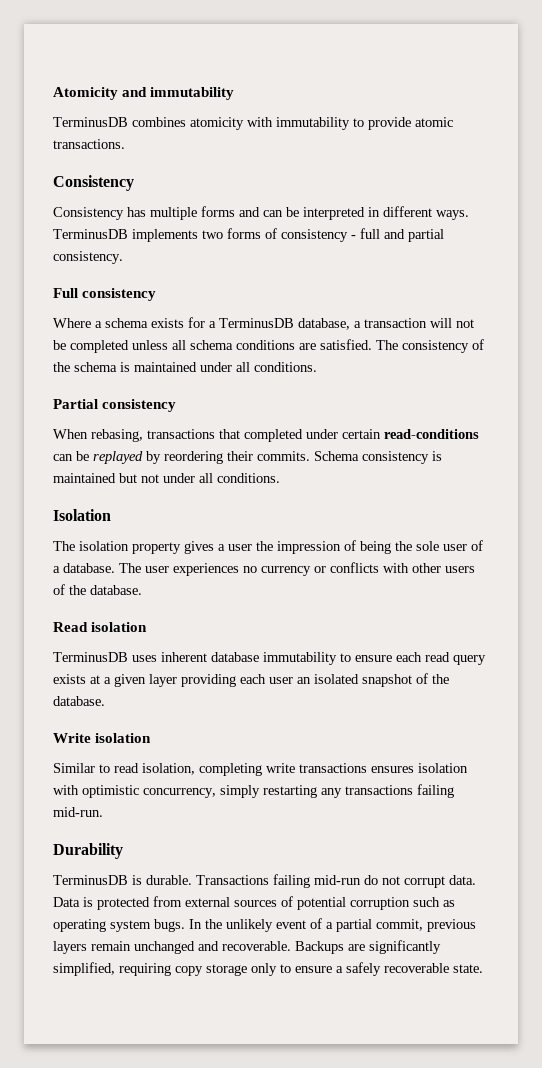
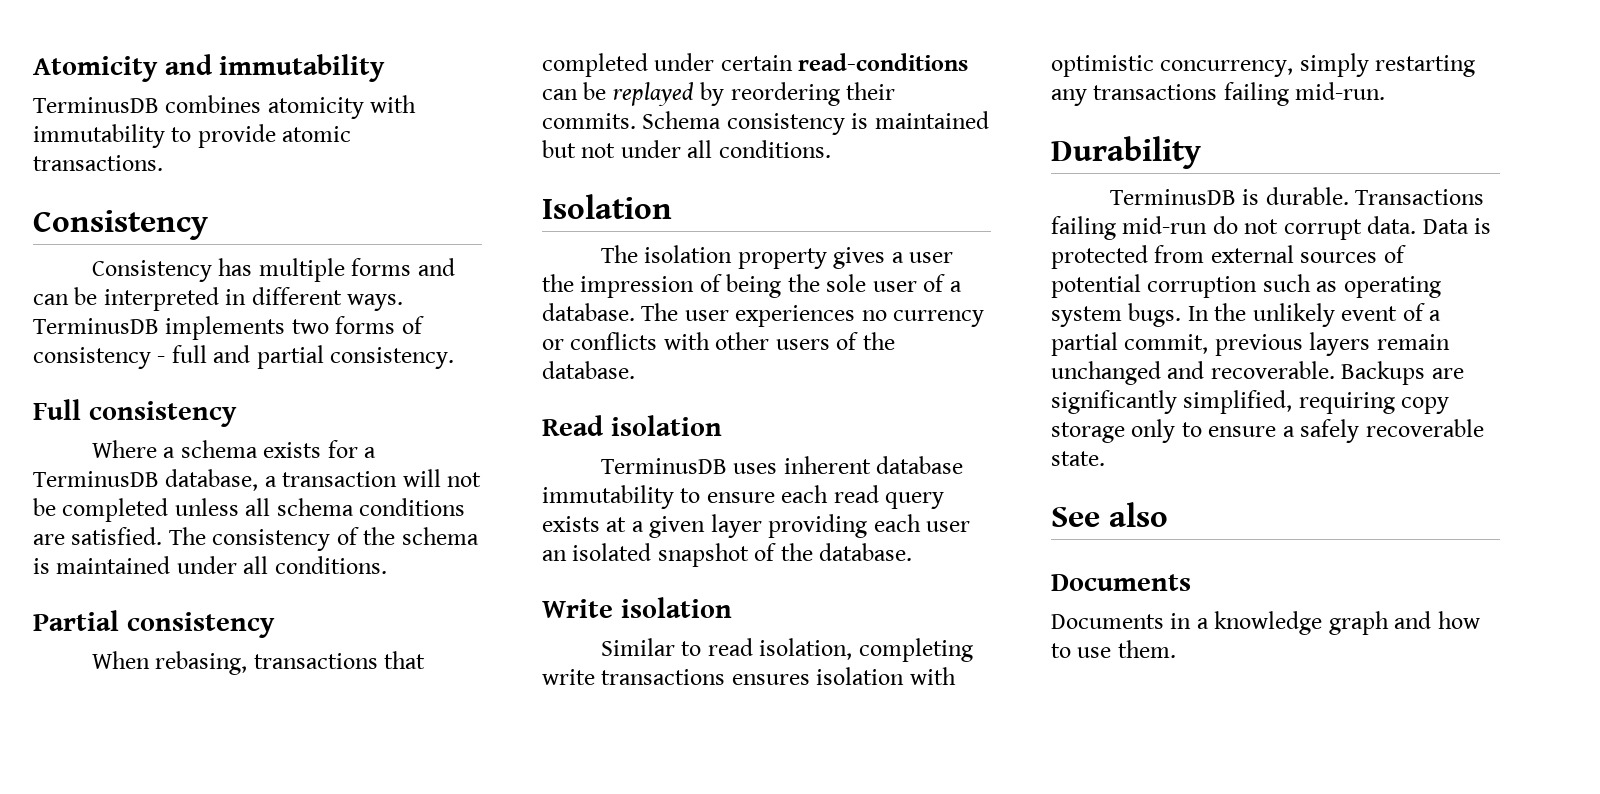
(483, 968) none -> [1051,502,1168,527] [1051,574,1191,591] [1051,611,1480,635] [1051,640,1176,658] // See also // Documents // Documents in a knowledge graph and how to use them.

